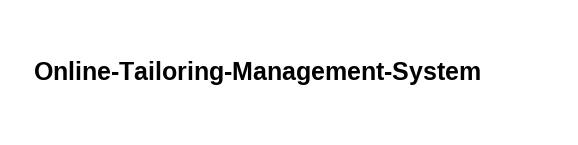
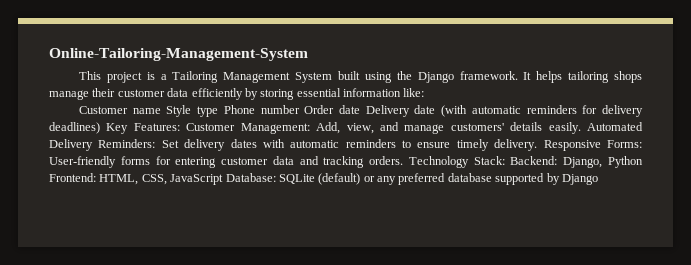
(481, 73) none -> [78,71,643,83] [49,88,425,100] [78,105,643,117] [49,122,644,134] [49,139,642,151] [49,156,643,168] [49,173,598,185] // This project is a Tailoring Management System built using the Django framework. It helps tailoring shops manage their customer data efficiently by storing essential information like: // Customer name Style type Phone number Order date Delivery date (with automatic reminders for delivery deadlines) Key Features: Customer Management: Add, view, and manage customers' details easily. Automated Delivery Reminders: Set delivery dates with automatic reminders to ensure timely delivery. Responsive Forms: User-friendly forms for entering customer data and tracking orders. Technology Stack: Backend: Django, Python Frontend: HTML, CSS, JavaScript Database: SQLite (default) or any preferred database supported by Django

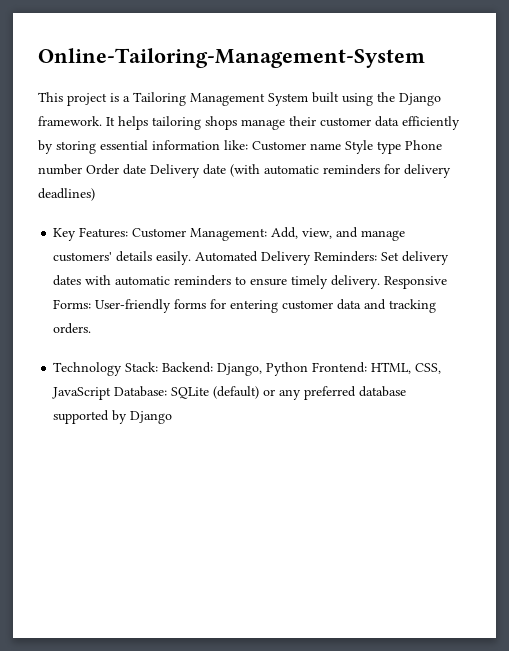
(425, 92) // -> (248, 145) none
(100, 128) none -> (95, 194) //
(404, 160) none -> (92, 328) //

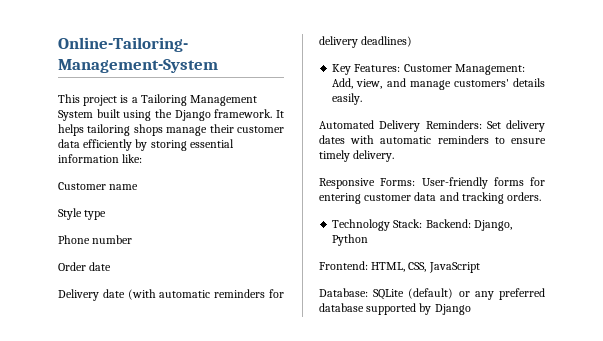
(248, 145) none -> (143, 158) //
(341, 146) none -> (139, 187) //
(401, 147) none -> (107, 215) //
(82, 169) none -> (133, 239) //
(146, 169) none -> (112, 266) //
(192, 258) none -> (363, 99) //
(381, 282) none -> (395, 156) //
(309, 369) none -> (369, 240) //
(112, 393) none -> (480, 267) //

